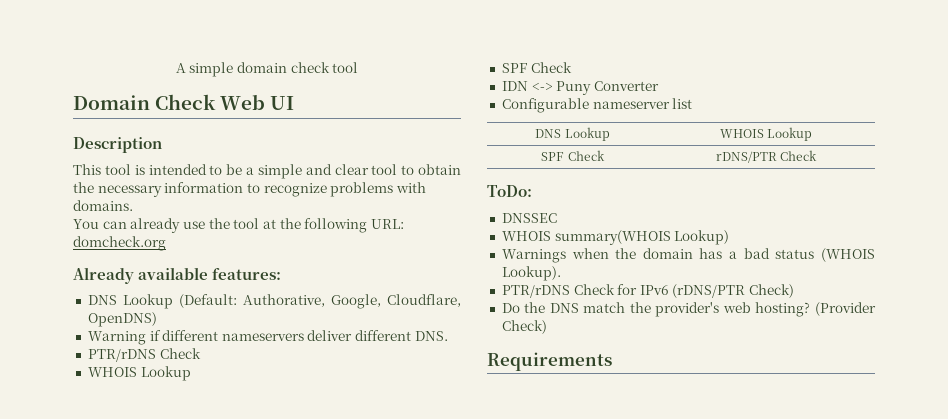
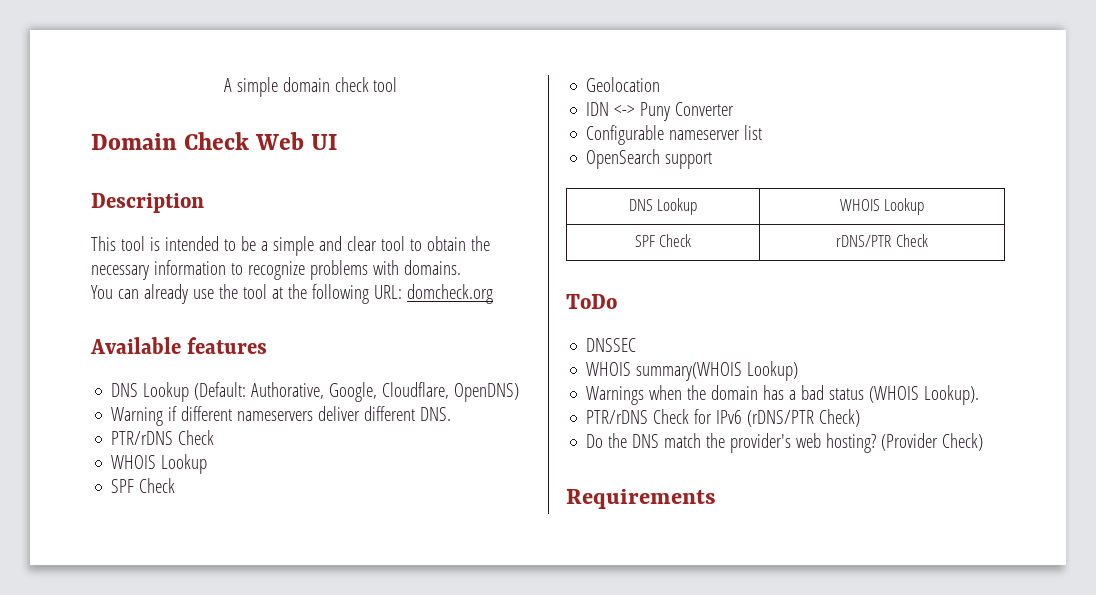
[73,267,282,284] Already available features: -> [90,337,268,354] Available features
(572, 67) none -> [586,77,661,92] // Geolocation
(693, 103) none -> [586,149,713,169] // OpenSearch support
[487,185,532,197] ToDo: -> [566,294,617,309] ToDo

